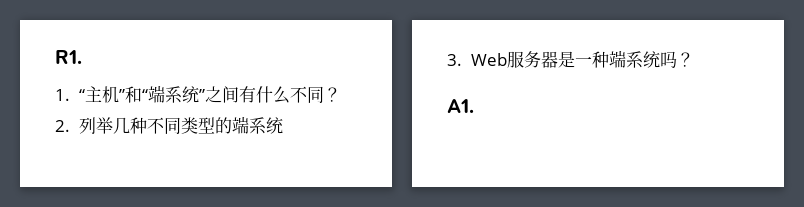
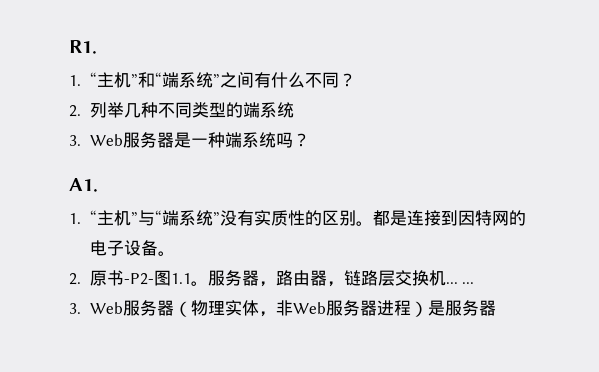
(474, 106) none -> [69,210,526,226] [89,240,175,256] [69,270,475,287] [69,300,496,317] // 1. “主机”与“端系统”没有实质性的区别。都是连接到因特网的电子设备。 // 2.原书-P2-图1.1。服务器，路由器，链路层交换机... ... // 3. Web服务器（物理实体，非Web服务器进程）是服务器

